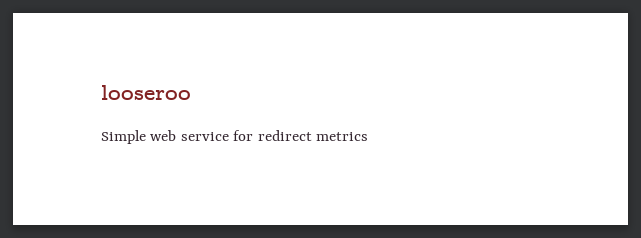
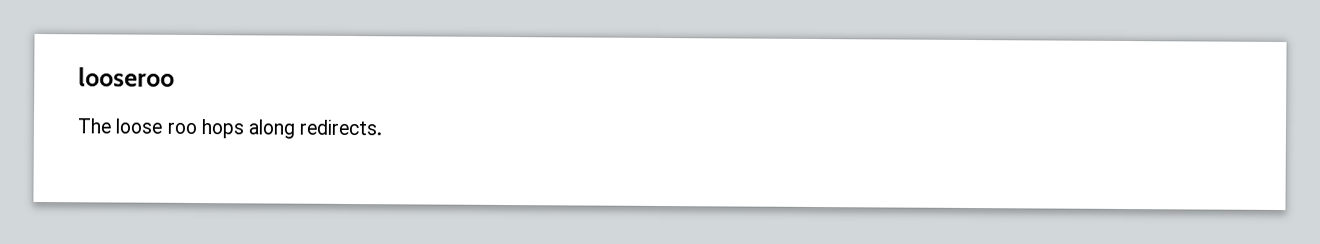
[101,130,369,144] Simple web service for redirect metrics -> [77,118,384,139] The loose roo hops along redirects.

